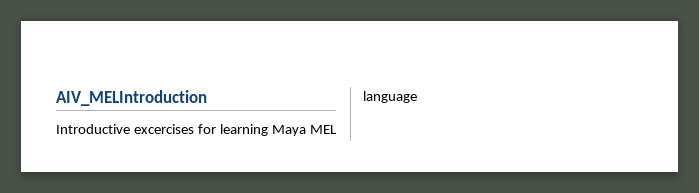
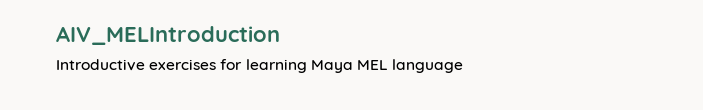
[133,124,194,134] excercises -> [149,59,217,70] exercises

